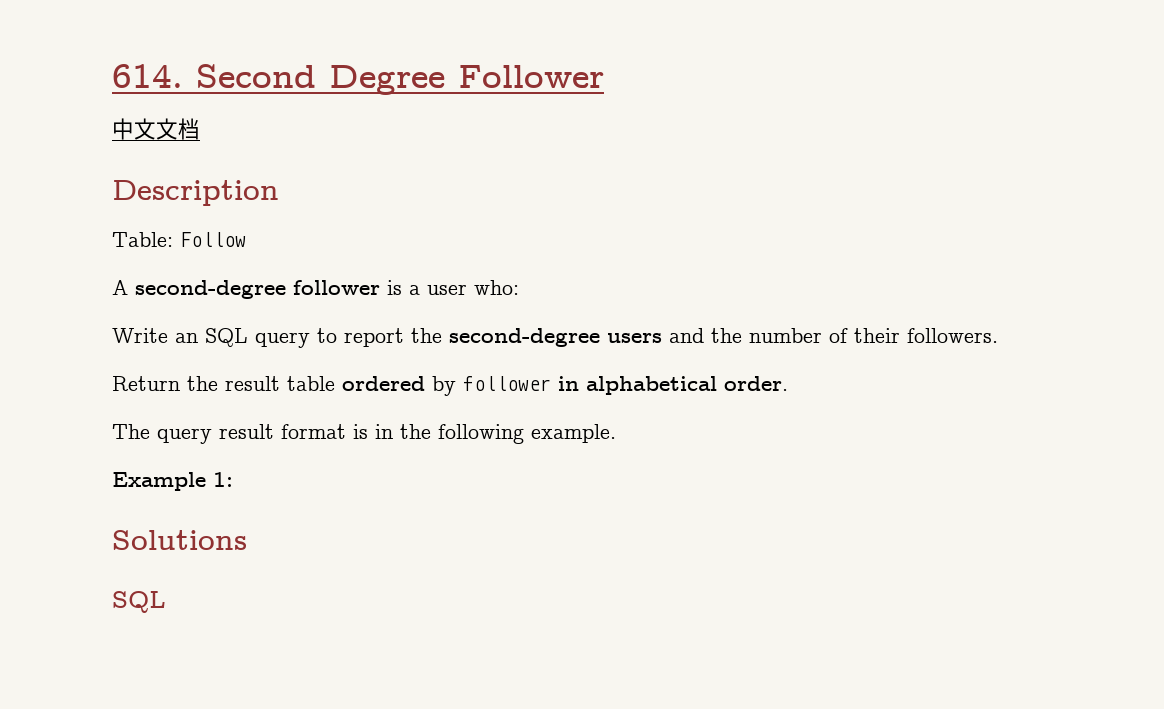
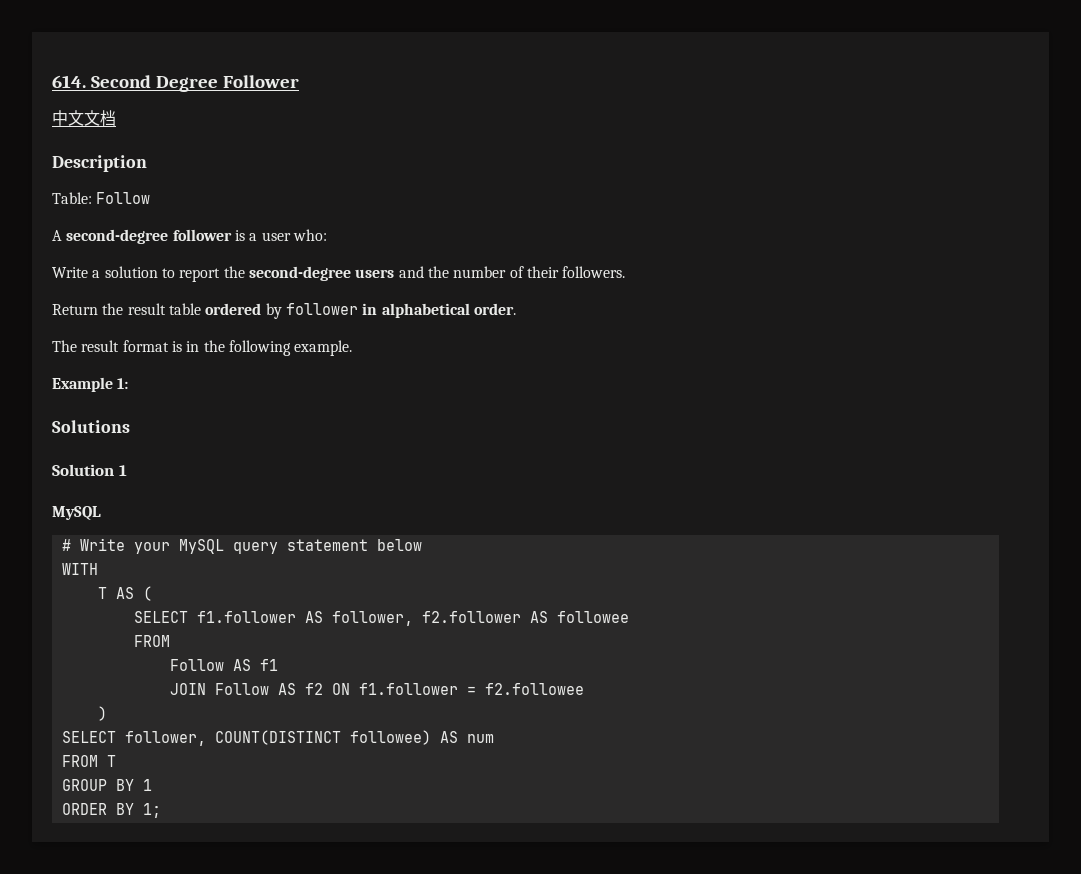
[175,328,310,348] an SQL query -> [92,266,158,278] a solution
[157,428,212,444] query -> (77, 346) none
[112,591,166,613] SQL -> [52,464,127,476] [52,506,101,520] [61,538,422,554] [61,563,98,575] [97,586,152,601] [133,611,629,626] [133,635,170,647] [169,659,278,671] [169,683,584,695] [97,706,107,721] [61,730,494,746] [61,755,116,767] [61,779,152,791] [61,803,161,818] Solution 1 // MySQL // # Write your MySQL query statement below // WITH // T AS ( // SELECT f1.follower AS follower, f2.follower AS followee // FROM // Follow AS f1 // JOIN Follow AS f2 ON f1.follower = f2.followee // ) // SELECT follower, COUNT(DISTINCT followee) AS num // FROM T // GROUP BY 1 // ORDER BY 1;

